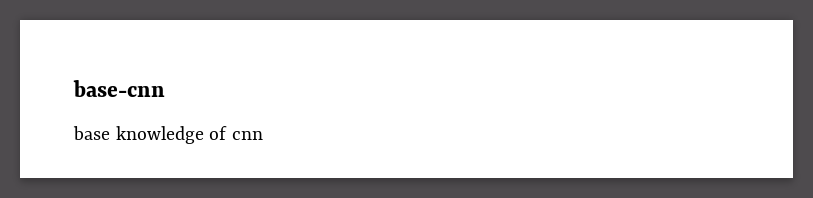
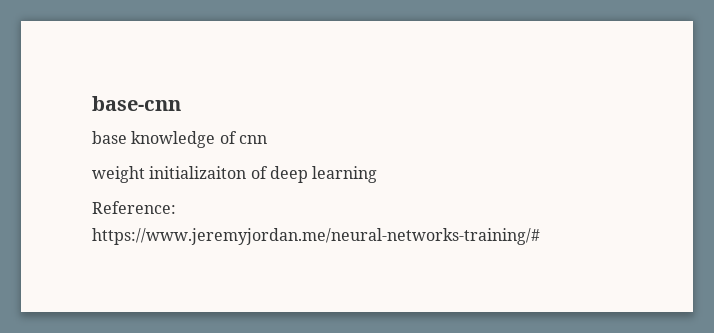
(264, 135) none -> [92,166,378,183] [92,201,176,214] [92,228,540,245] // weight initializaiton of deep learning // Reference: https://www.jeremyjordan.me/neural-networks-training/#

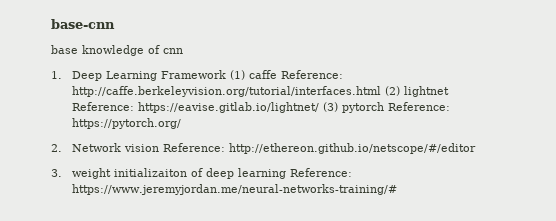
(267, 139) none -> [51,70,343,81] [71,86,449,97] [71,102,450,113] [71,118,181,129] [51,143,476,154] [51,169,62,177] 1. Deep Learning Framework (1) caffe Reference: http://caffe.berkeleyvision.org/tutorial/interfaces.html (2) lightnet Reference: https://eavise.gitlab.io/lightnet/ (3) pytorch Reference: https://pytorch.org/ // 2. Network vision Reference: http://ethereon.github.io/netscope/#/editor // 3.
(378, 174) // -> (286, 173) none

